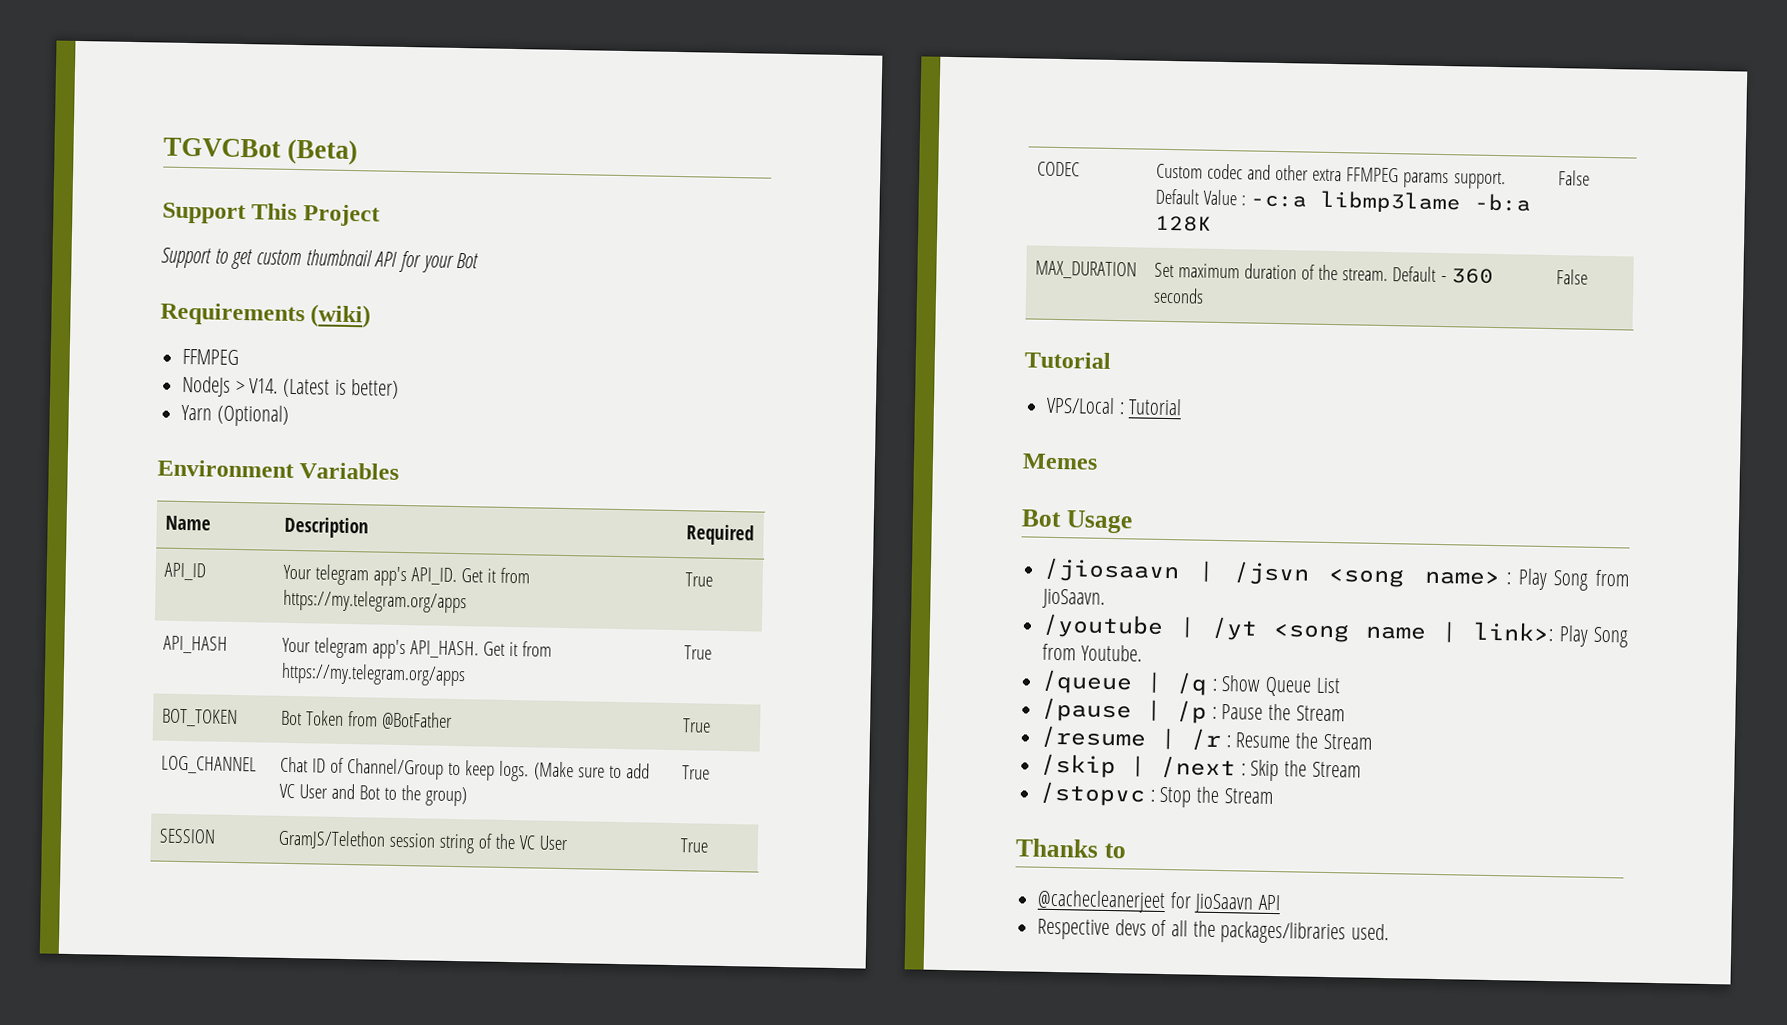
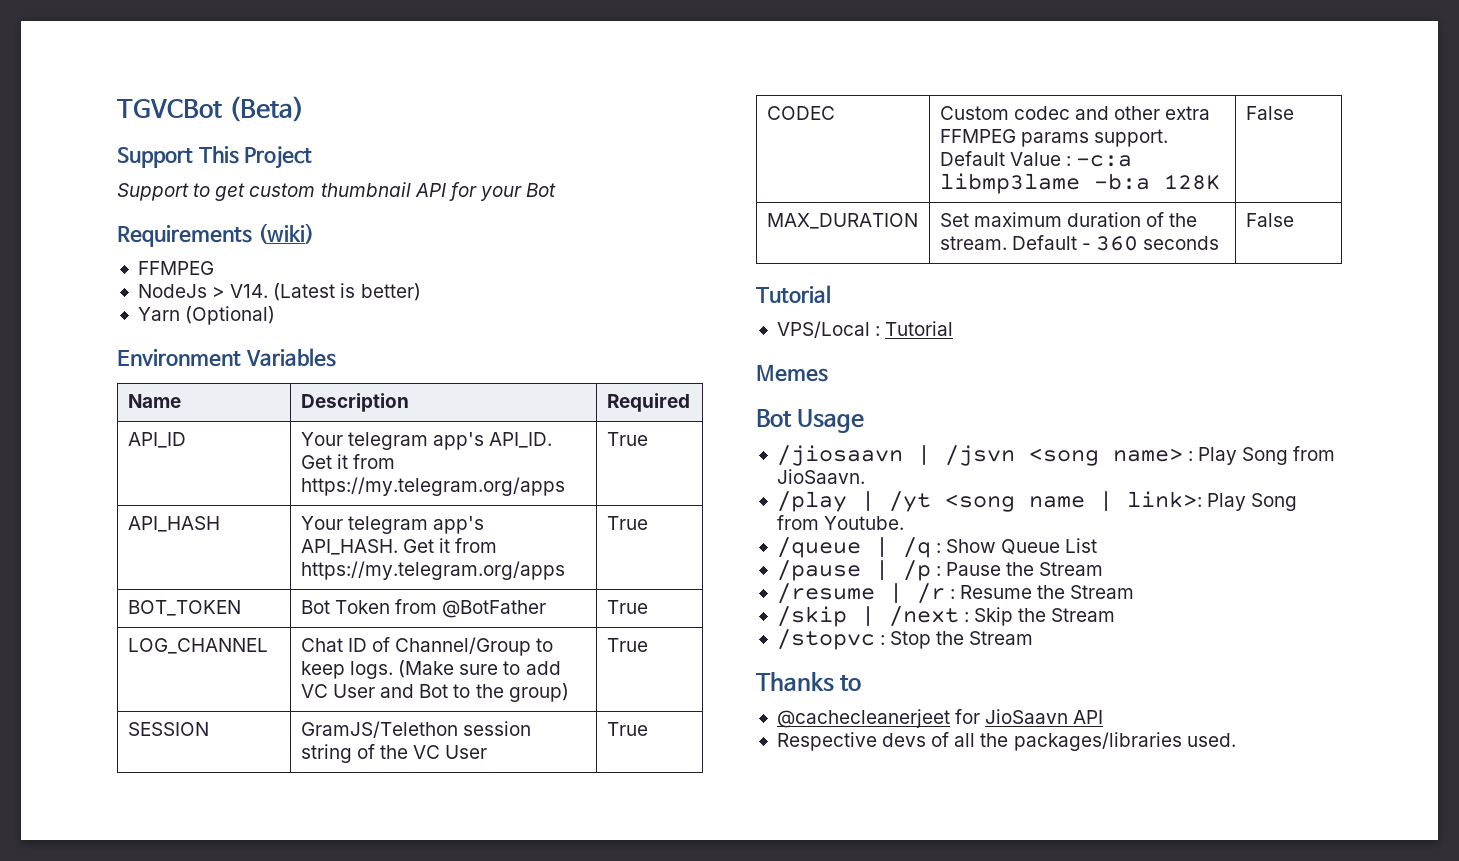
[1042,613,1165,639] /youtube -> [776,491,847,512] /play

